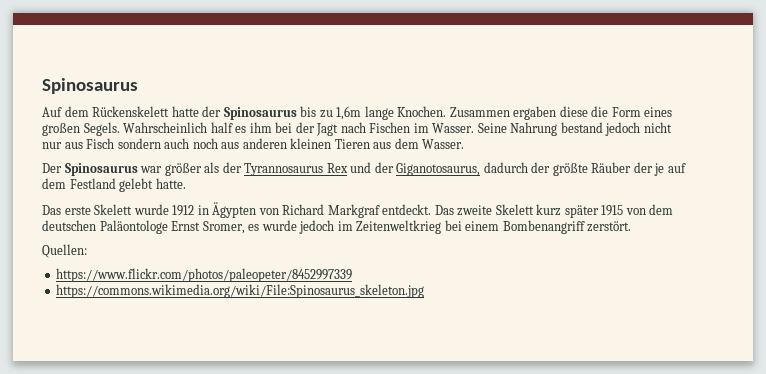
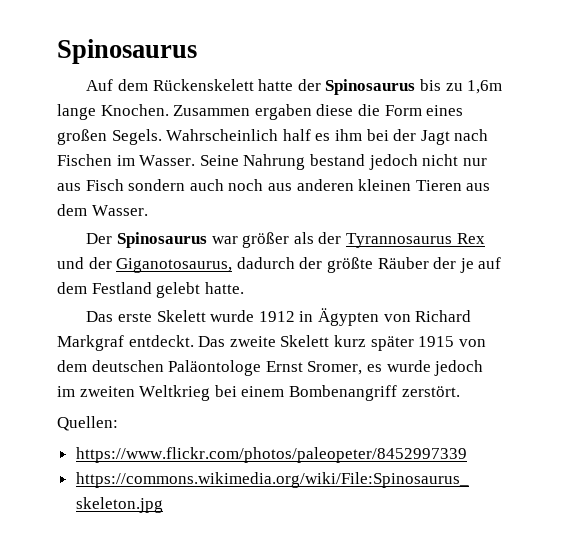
[356,220,442,234] Zeitenweltkrieg -> [79,385,211,401] zweiten Weltkrieg

